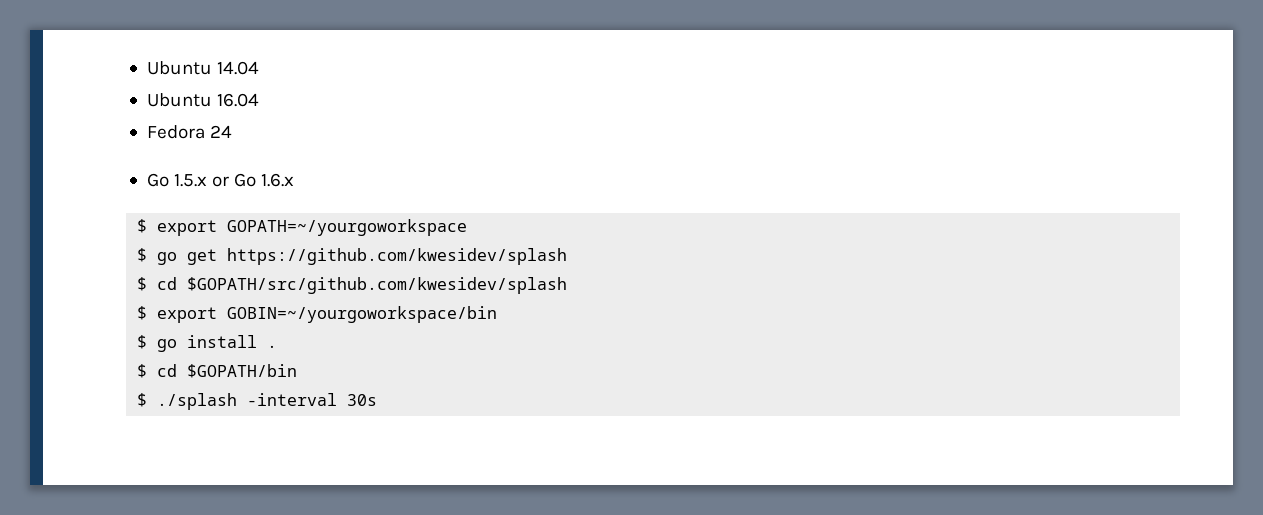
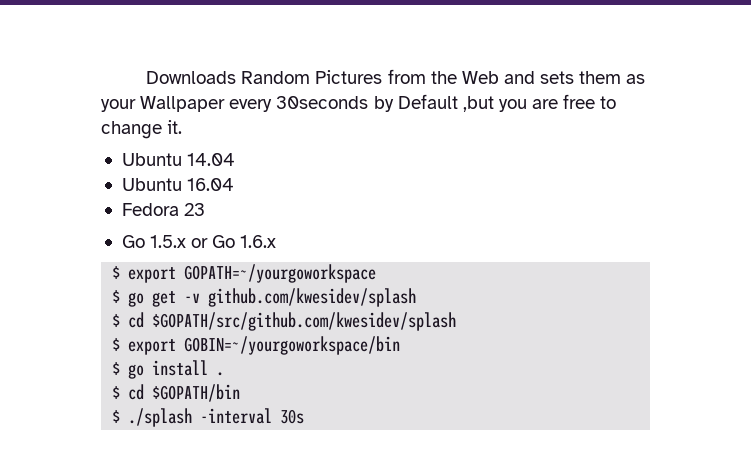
(146, 68) none -> [146,69,646,84] [101,94,617,112] [101,120,183,139] Downloads Random Pictures from the Web and sets them as your Wallpaper every 30seconds by Default ,but you are free to change it. //
[210,125,233,138] 24 -> [184,203,206,216] 23
[227,248,568,265] https://github.com/kwesidev/splash -> [184,288,417,307] -v github.com/kwesidev/splash

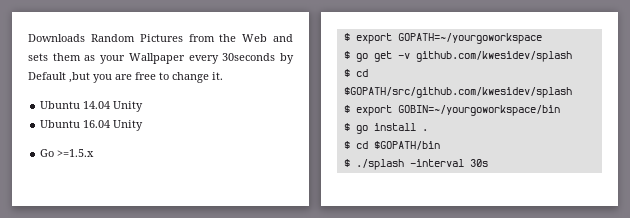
(236, 159) none -> [113,101,144,112] Unity
[121,203,206,216] [121,235,277,248] // Fedora 23 // Go 1.5.x or Go 1.6.x -> [113,120,144,131] [40,149,95,157] Unity // Go >=1.5.x

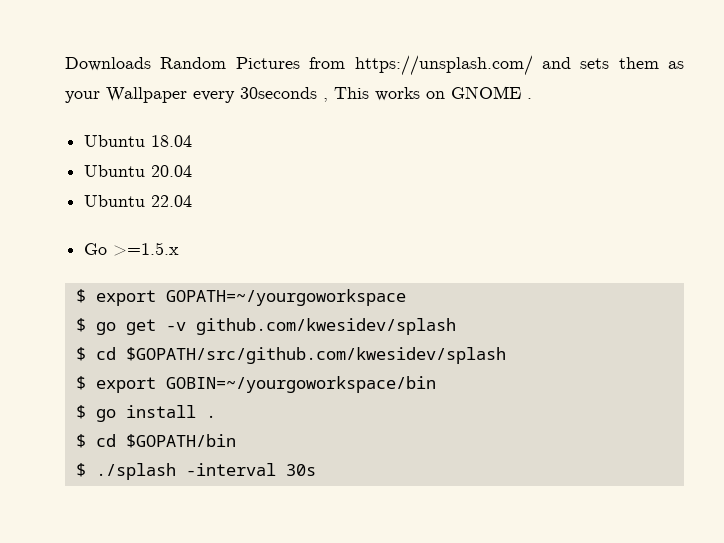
[219,34,268,42] the Web -> [354,55,533,76] https://unsplash.com/
[280,53,294,64] [28,72,223,83] [40,101,144,112] [40,120,144,131] by Default ,but you are free to change it. // Ubuntu 14.04 Unity // Ubuntu 16.04 Unity -> [323,86,532,102] [84,135,193,147] [84,165,193,177] [84,195,193,207] , This works on GNOME . // Ubuntu 18.04 // Ubuntu 20.04 // Ubuntu 22.04

